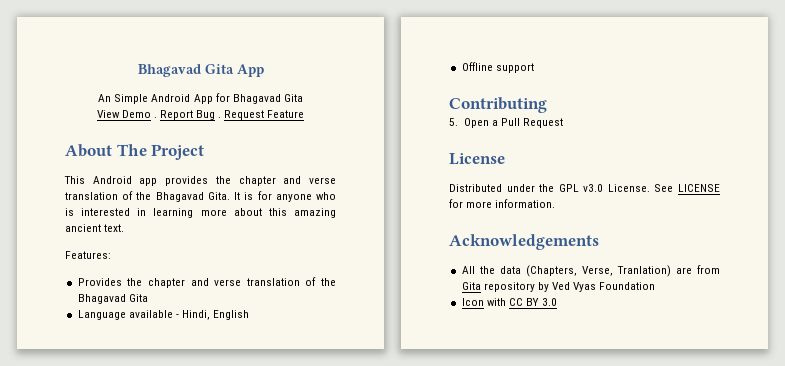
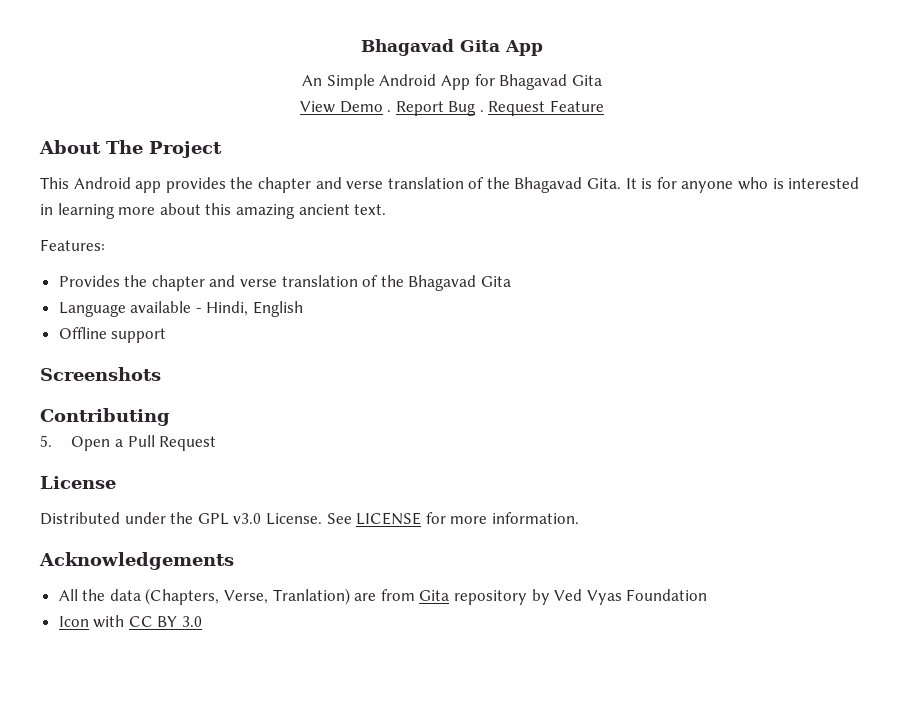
(534, 68) none -> [40,367,161,381] // Screenshots

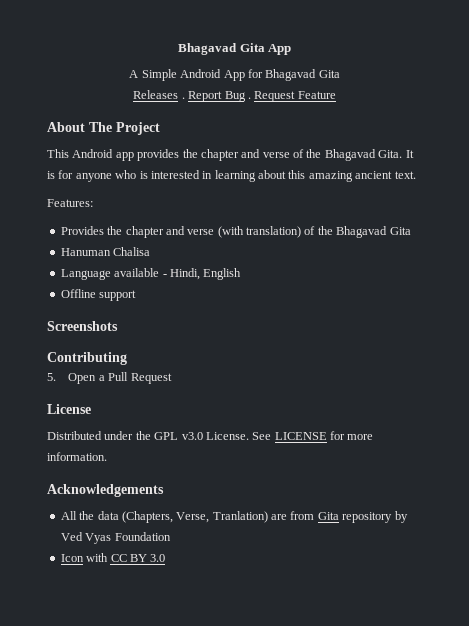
[302,75,323,86] An -> [129,70,139,78] A
[299,101,383,113] View Demo -> [133,90,179,99] Releases
[387,177,464,189] translation -> (290, 155) none
[118,207,156,215] more -> (256, 176) none
[281,275,358,287] translation -> [217,226,301,238] (with translation)
(512, 281) none -> [60,247,151,256] // Hanuman Chalisa

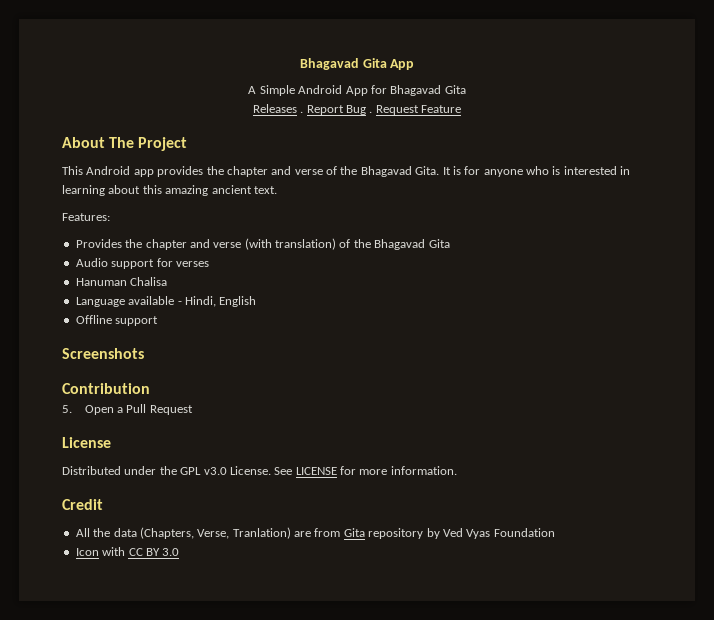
(411, 231) none -> [75,258,209,269] // Audio support for verses
[47,352,127,365] Contributing -> [62,383,150,394] Contribution
[47,484,164,497] Acknowledgements -> [62,499,103,510] Credit

